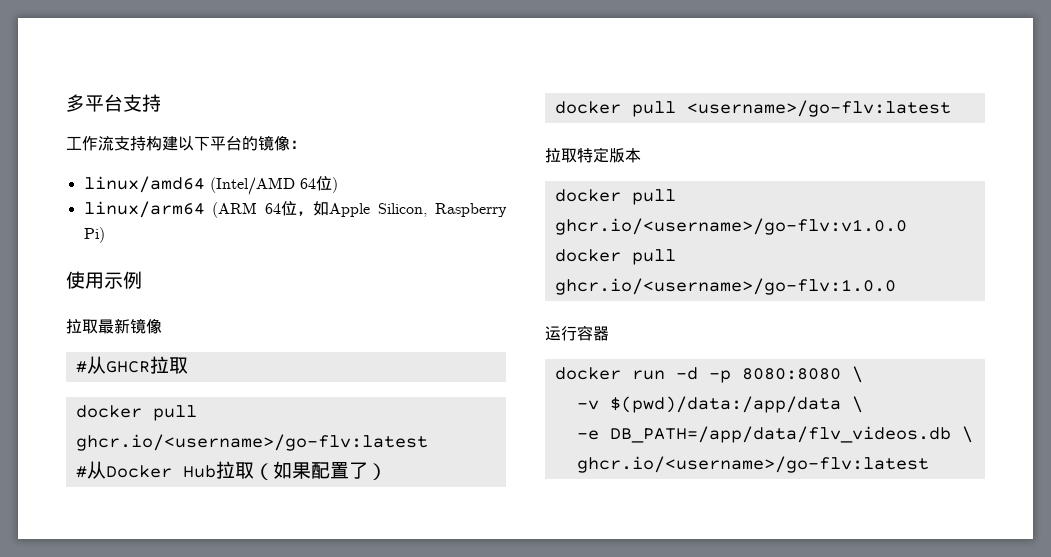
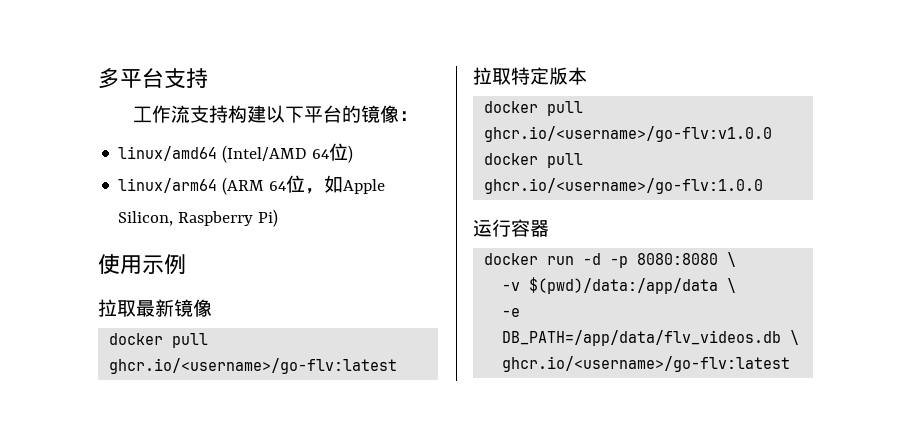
[75,356,188,374] // #从GHCR拉取 -> (212, 308) none
[75,461,387,480] [554,100,951,117] // #从Docker Hub拉取（如果配置了） // docker pull <username>/go-flv:latest -> (398, 366) none

